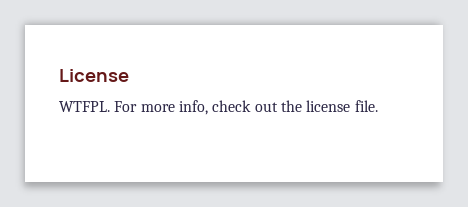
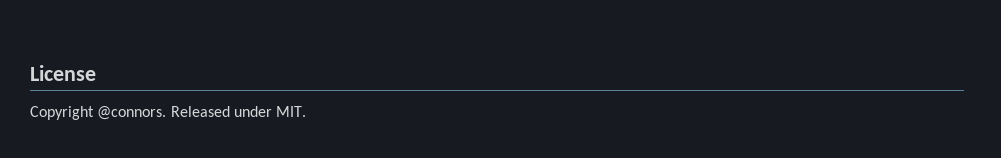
[59,100,378,115] WTFPL. For more info, check out the license file. -> [30,106,307,120] Copyright @connors. Released under MIT.

